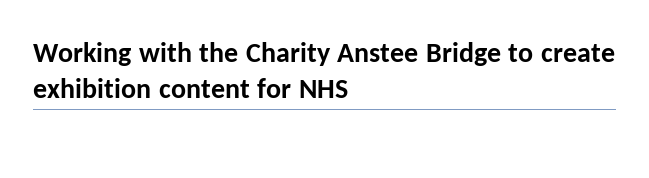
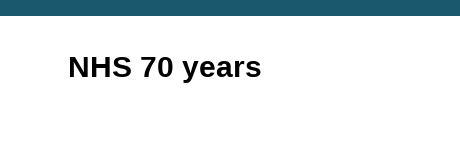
[33,42,615,66] [33,78,348,98] Working with the Charity Anstee Bridge to create exhibition content for NHS -> [68,57,263,83] NHS 70 years

